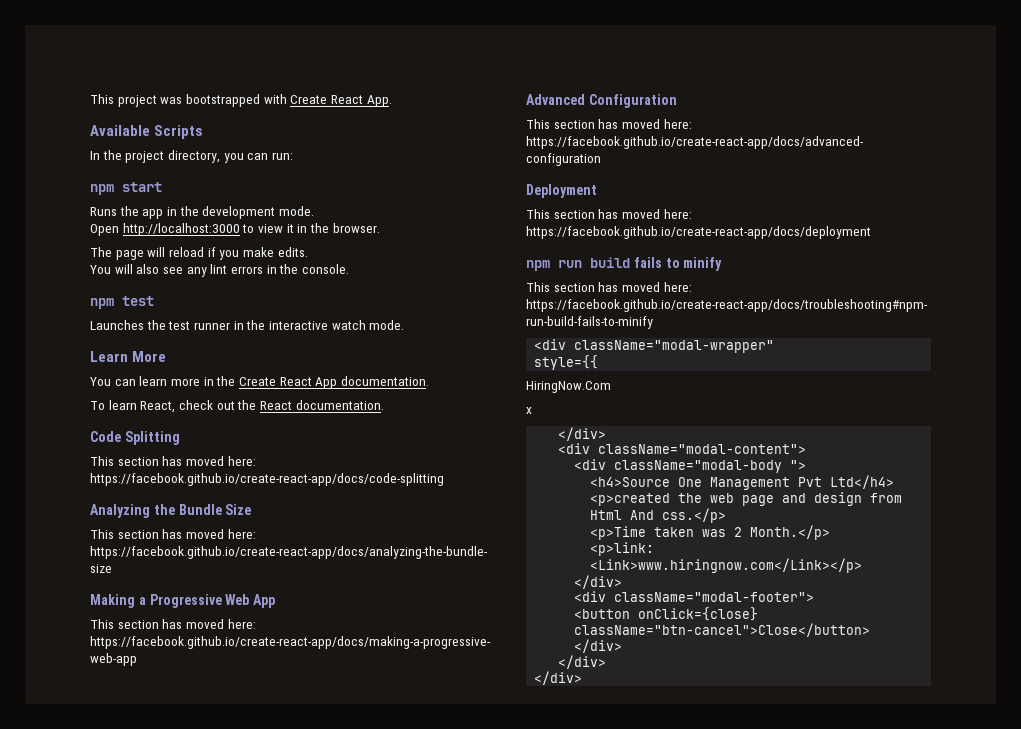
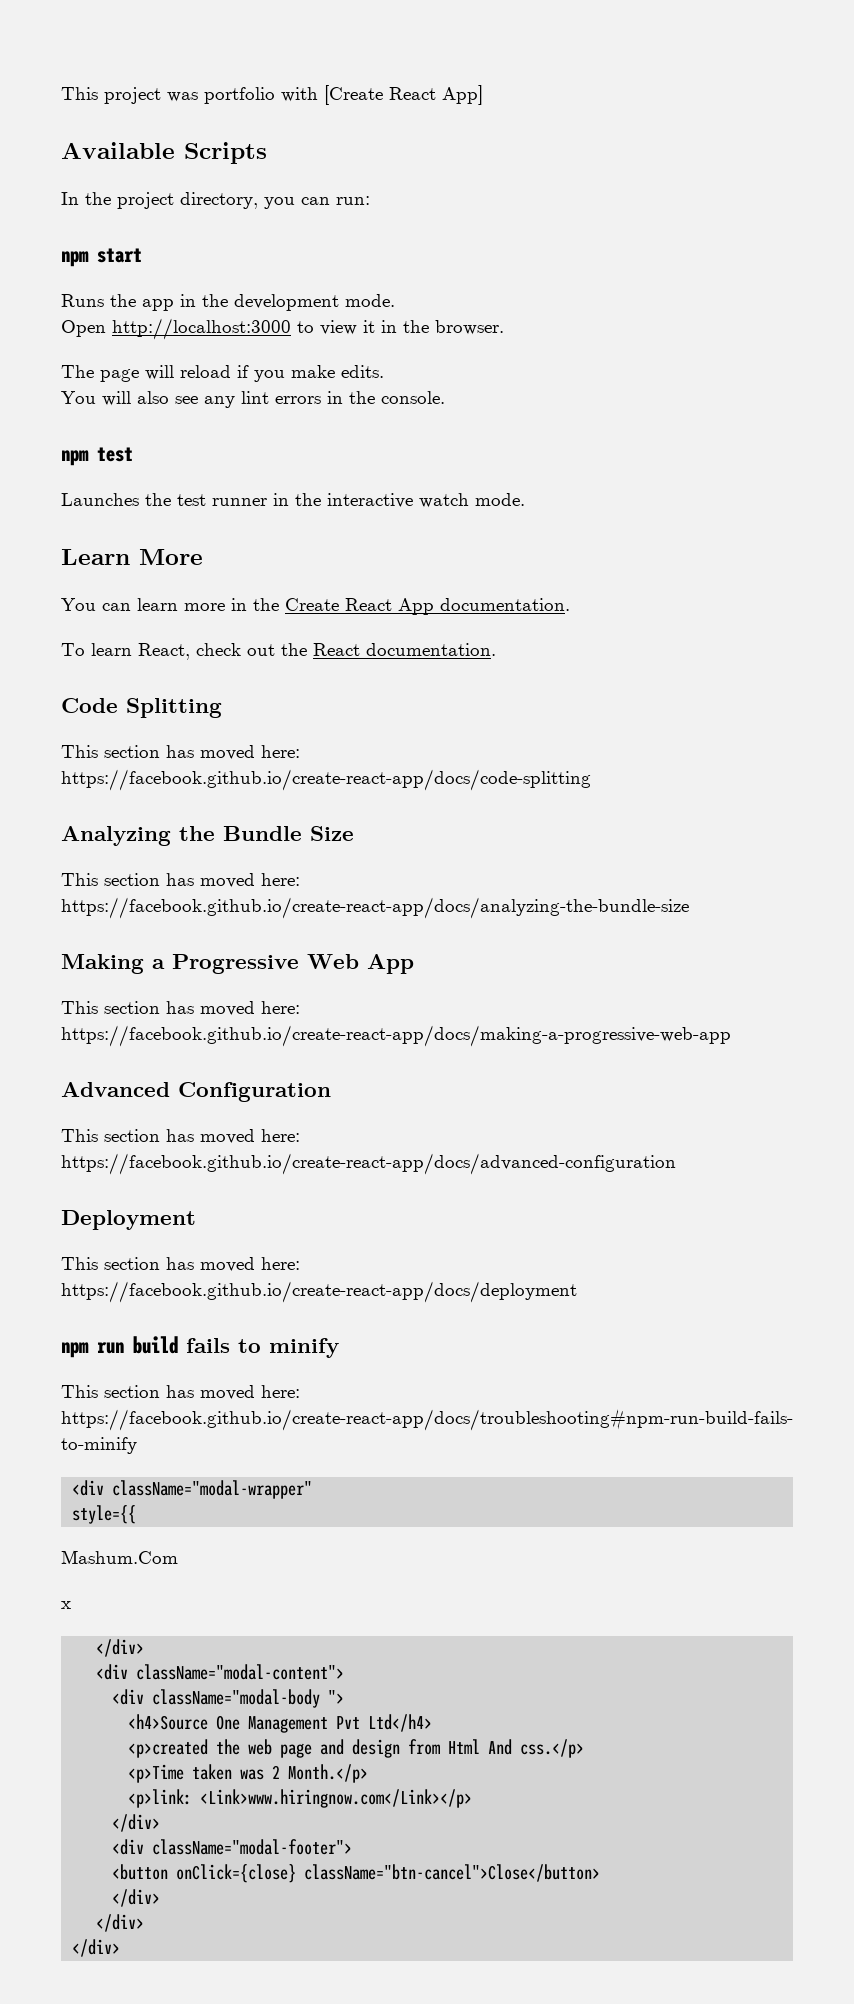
[185,94,392,107] bootstrapped with Create React App. -> [204,85,483,105] portfolio with [Create React App]
[526,381,611,393] HiringNow.Com -> [61,1550,178,1564] Mashum.Com

